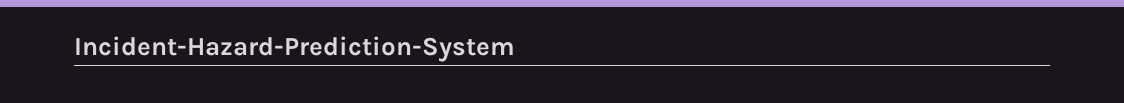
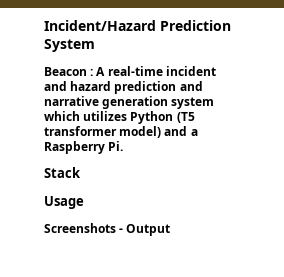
[74,36,515,62] Incident-Hazard-Prediction-System -> [44,20,231,31] [44,39,95,52] [44,66,216,76] [44,81,203,94] [44,96,215,109] [44,111,195,124] [44,126,198,138] [44,141,124,154] [44,167,81,178] [44,196,84,209] [44,223,171,236] Incident/Hazard Prediction System // Beacon : A real-time incident and hazard prediction and narrative generation system which utilizes Python (T5 transformer model) and a Raspberry Pi. // Stack // Usage // Screenshots - Output

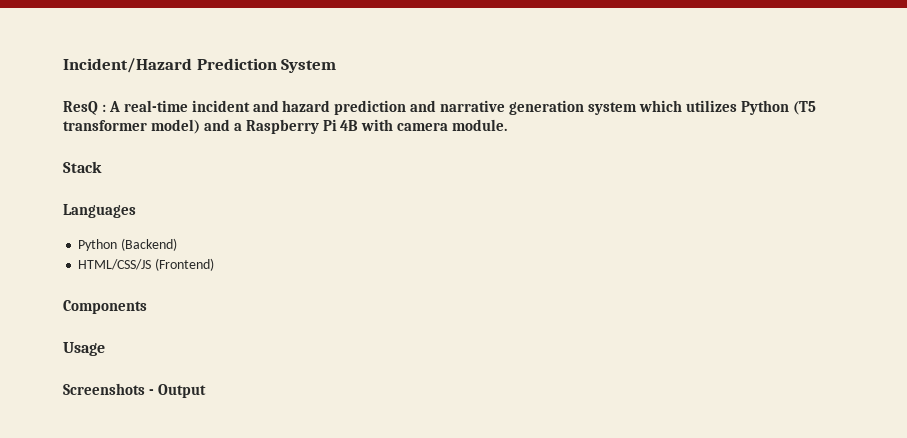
[44,67,87,76] Beacon -> [63,101,98,115] ResQ
[108,141,124,151] [44,167,81,178] Pi. // Stack -> [322,119,508,131] [63,161,102,173] [63,204,136,218] [78,238,178,251] [78,258,215,271] [63,300,147,314] Pi 4B with camera module. // Stack // Languages // Python (Backend) // HTML/CSS/JS (Frontend) // Components

